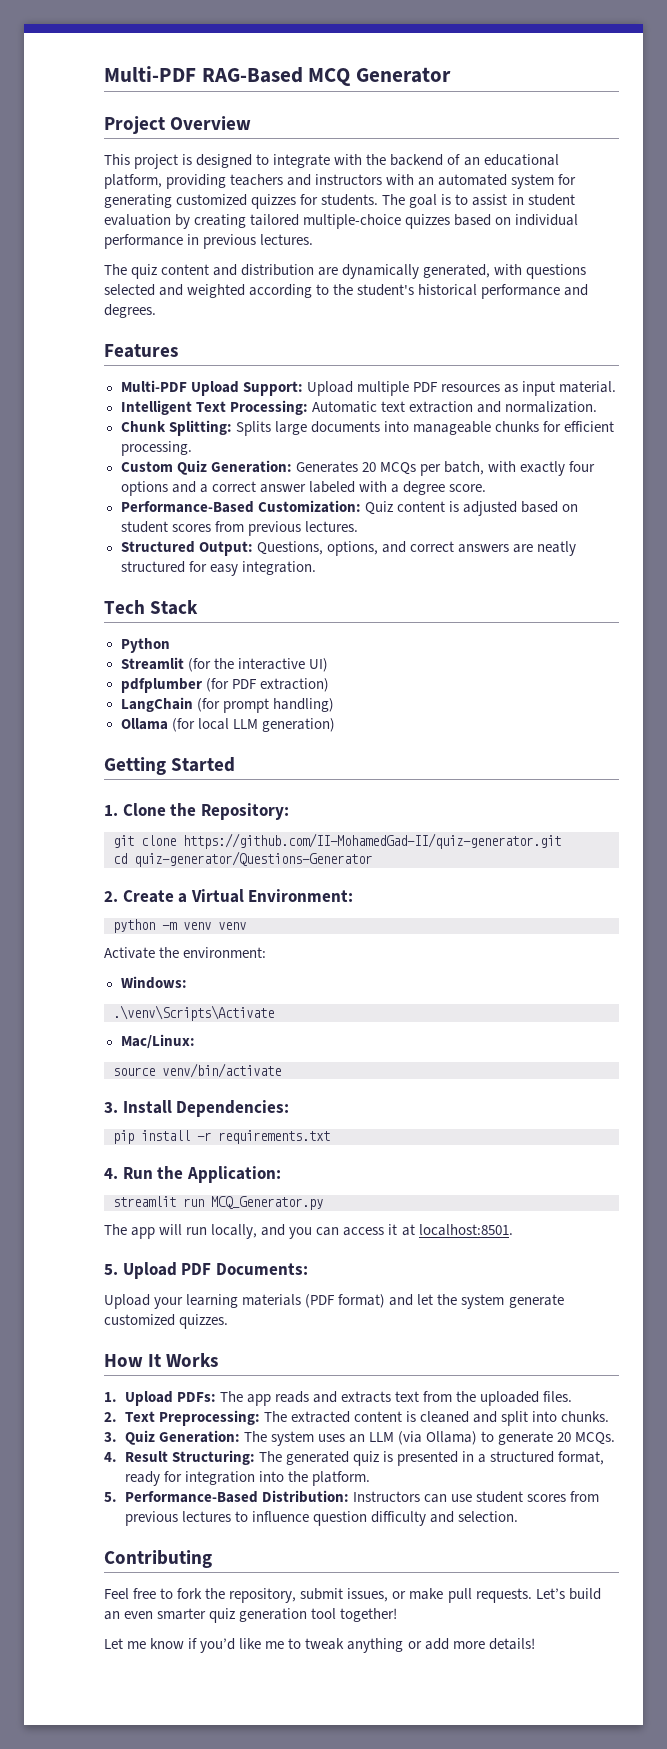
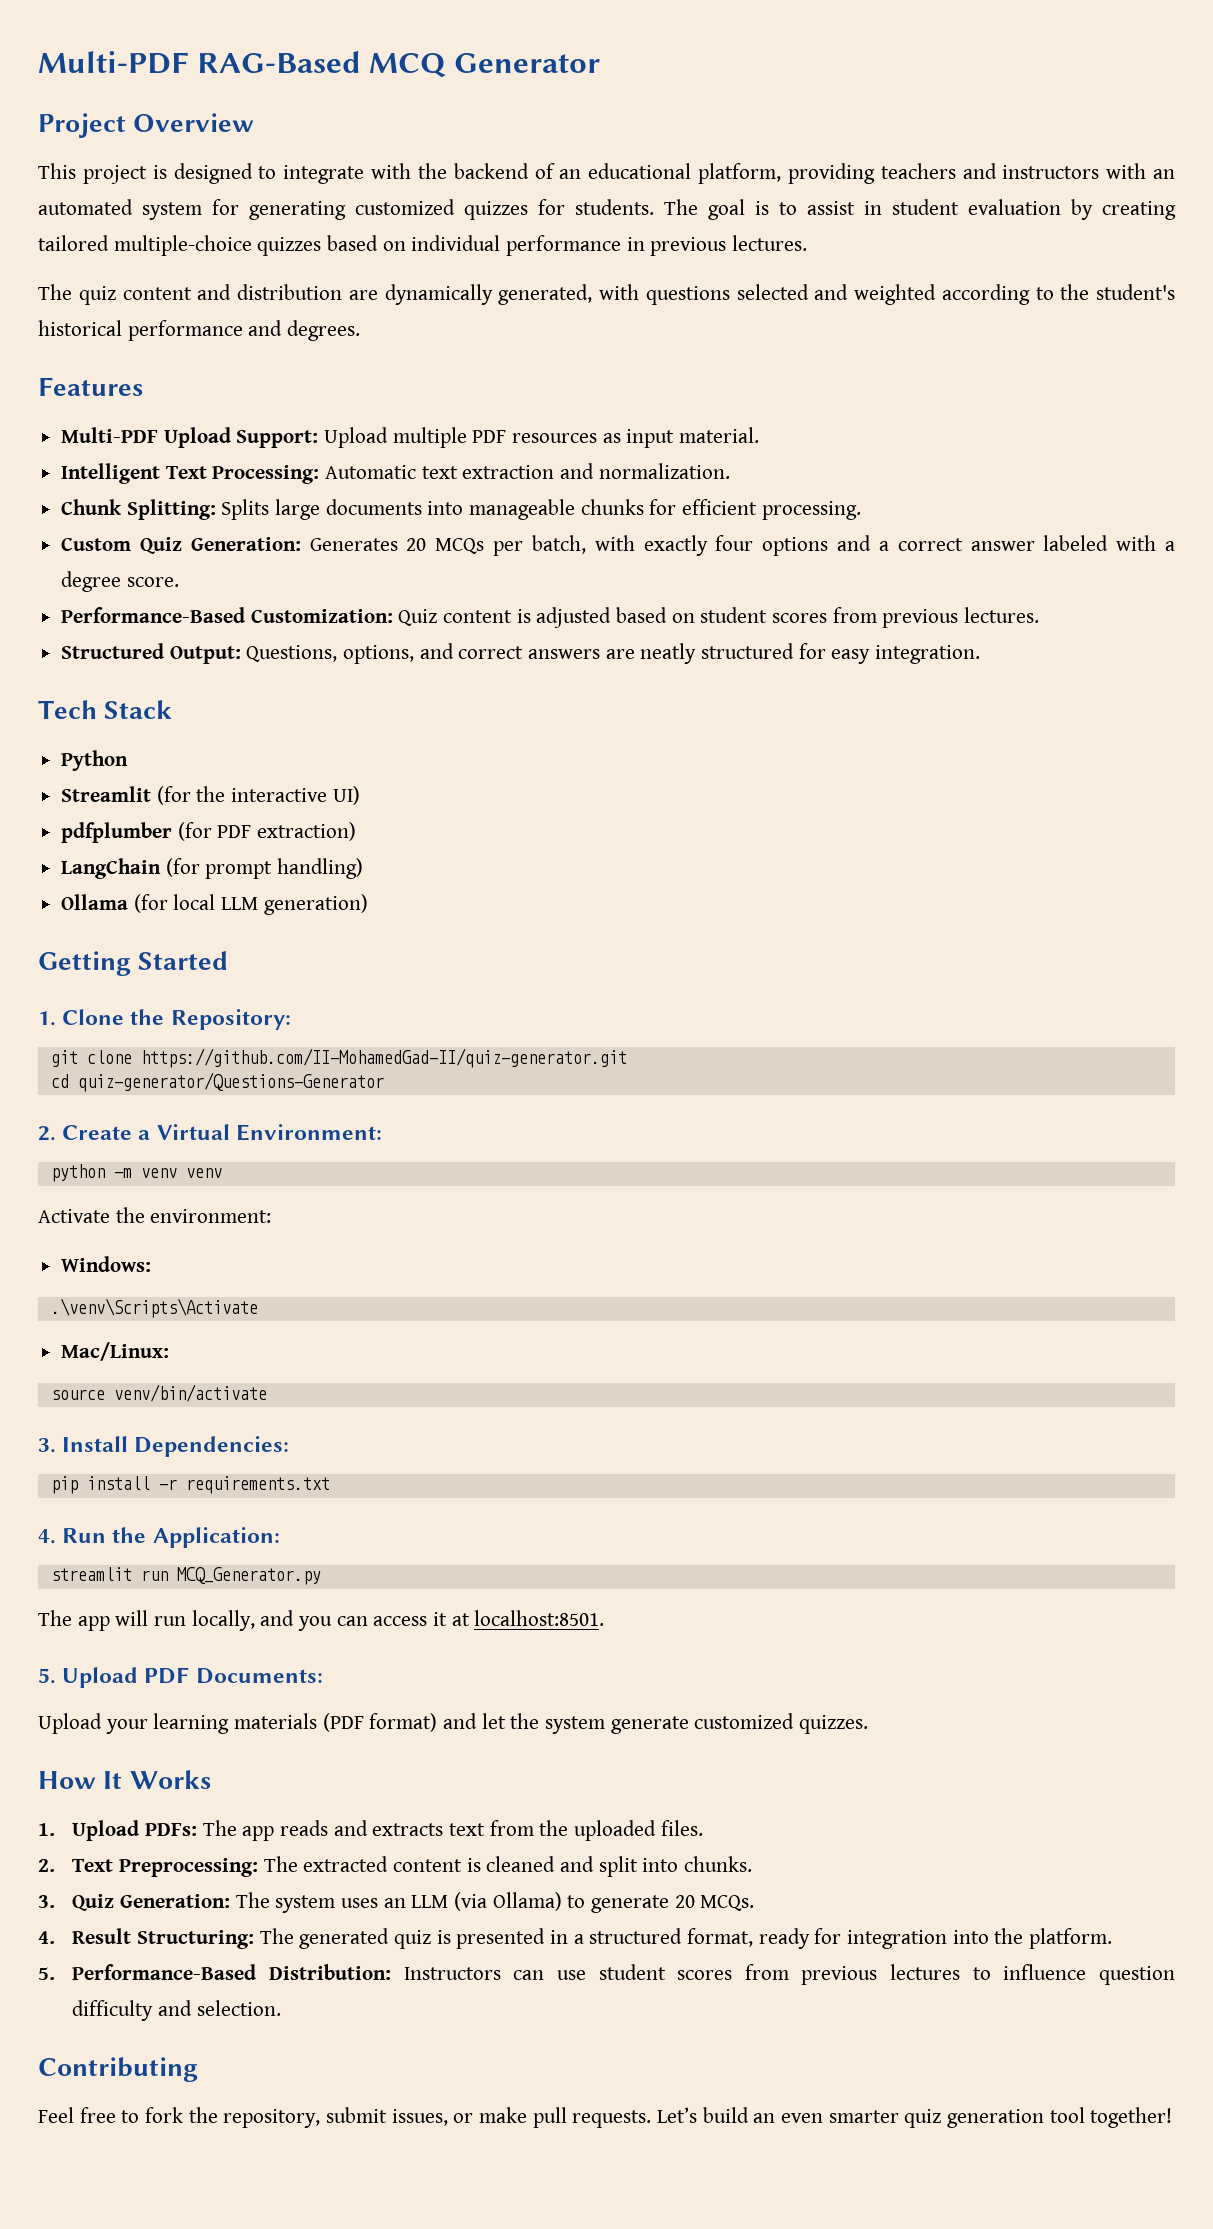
[104,1638,535,1653] // Let me know if you’d like me to tweak anything or add more details! -> (1173, 2117) none

